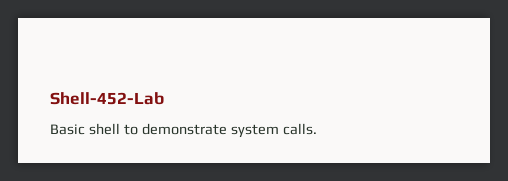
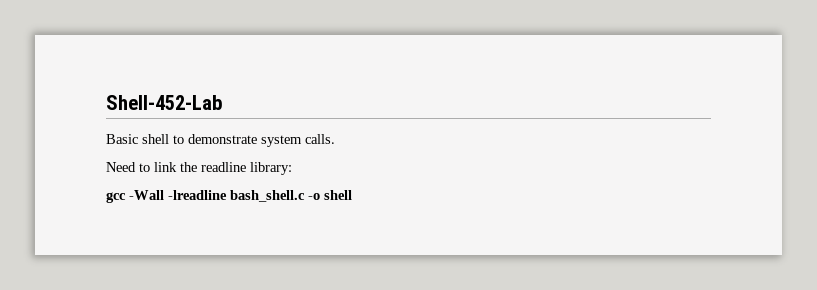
(317, 129) none -> [106,162,292,175] [106,190,352,203] // Need to link the readline library: // gcc -Wall -lreadline bash_shell.c -o shell

